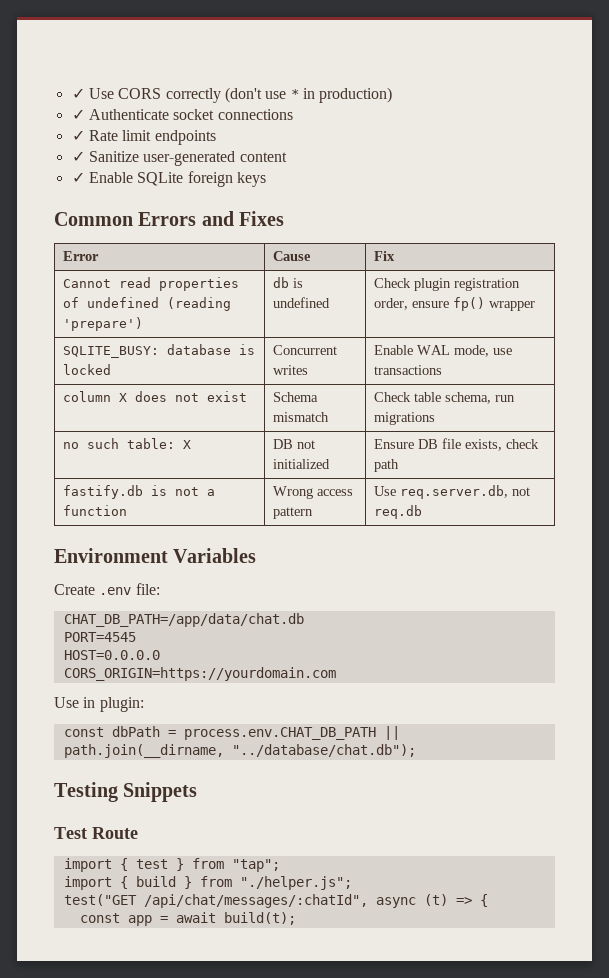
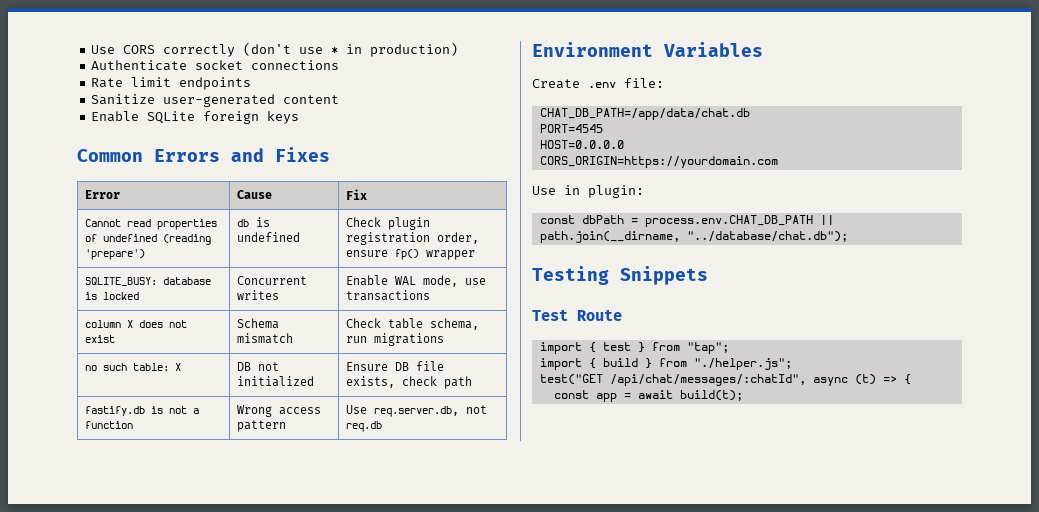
[71,88,85,99] ✓ -> (91, 49) none
[71,109,85,120] ✓ -> (459, 49) none
[71,130,85,141] ✓ -> (340, 65) none
[71,151,85,162] ✓ -> (252, 83) none
[71,172,85,183] ✓ -> (340, 99) none

